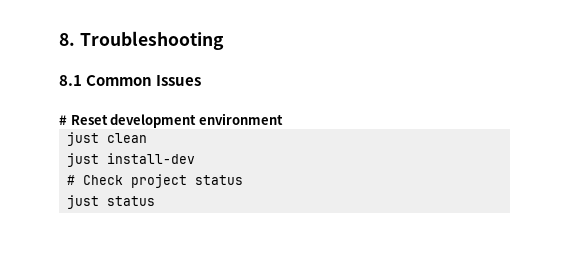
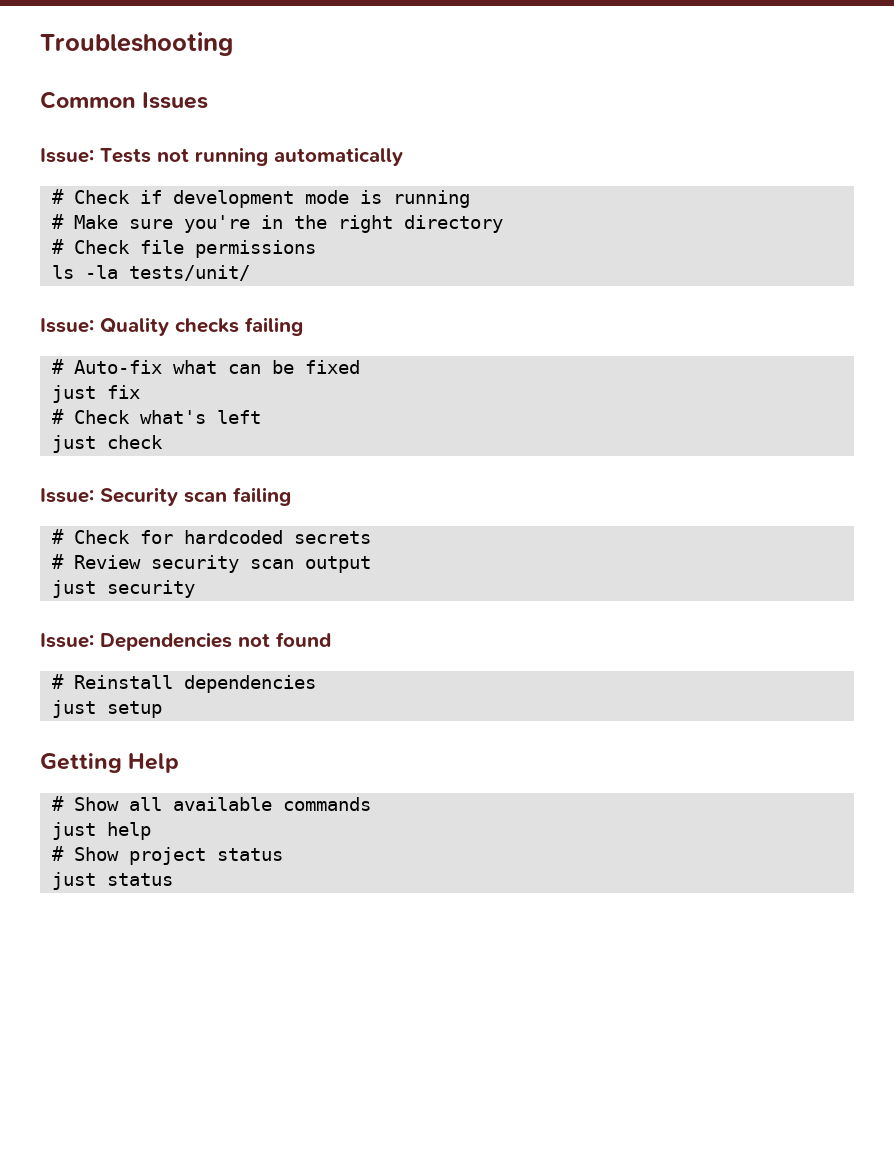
[59,33,75,46] 8. -> (40, 44) none
[59,75,82,86] 8.1 -> (233, 44) none
[59,113,283,128] [66,132,147,146] [66,153,195,167] [66,175,123,185] # Reset development environment // just clean // just install-dev // # Check -> [40,147,403,166] [52,189,471,208] [52,214,504,233] [52,239,317,258] [52,265,251,281] [40,317,303,336] [52,359,361,374] [52,385,141,403] [52,409,262,424] [52,435,164,453] [40,487,291,506] [52,529,372,544] [52,554,372,573] [52,580,196,598] [40,632,331,651] [52,674,317,693] [52,700,163,718] [40,753,180,773] [52,796,372,811] [52,822,152,840] [52,846,120,861] Issue: Tests not running automatically // # Check if development mode is running // # Make sure you're in the right directory // # Check file permissions // ls -la tests/unit/ // Issue: Quality checks failing // # Auto-fix what can be fixed // just fix // # Check what's left // just check // Issue: Security scan failing // # Check for hardcoded secrets // # Review security scan output // just security // Issue: Dependencies not found // # Reinstall dependencies // just setup // Getting Help // # Show all available commands // just help // # Show

